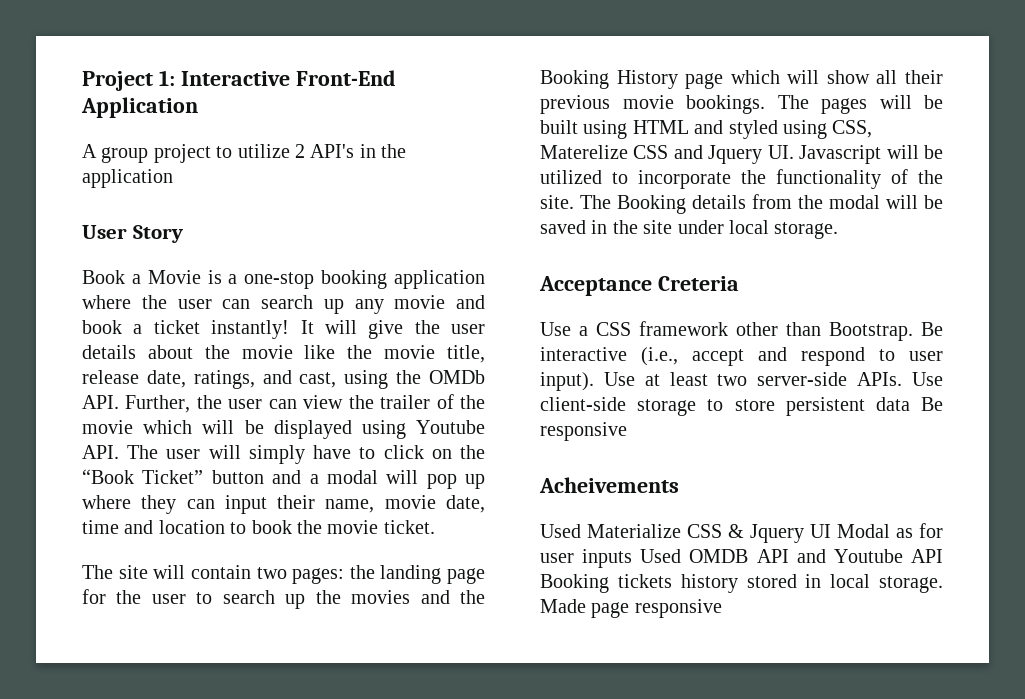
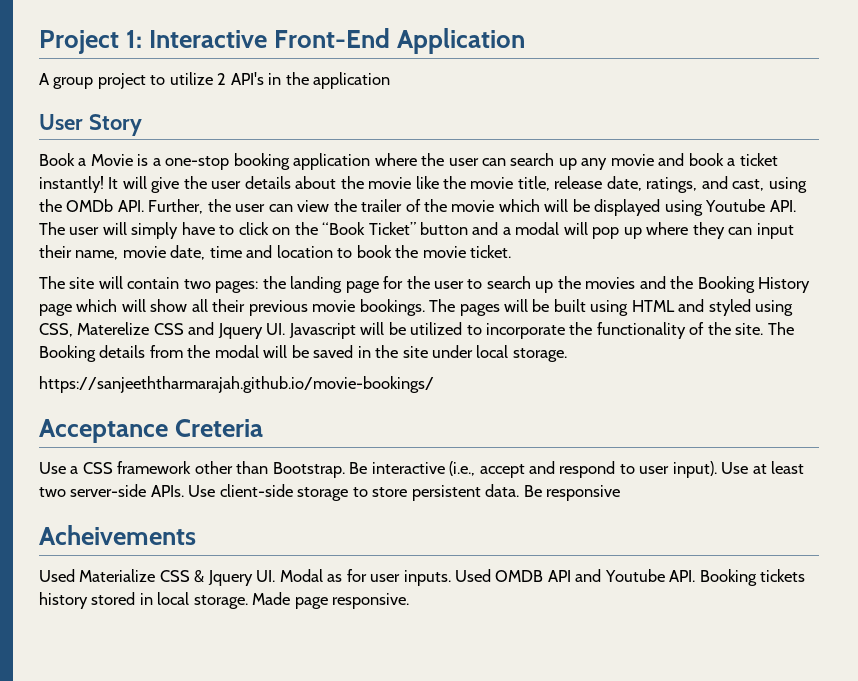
(839, 230) none -> [39,376,434,393] // https://sanjeeththarmarajah.github.io/movie-bookings/
[875,397,910,411] data -> [485,484,520,497] data.
[810,524,831,538] UI -> [256,570,276,582] UI.
[582,549,633,568] inputs -> [403,570,451,586] inputs.
[911,549,943,563] API -> [669,570,696,582] API.
[634,599,722,618] responsive -> [332,593,410,609] responsive.

